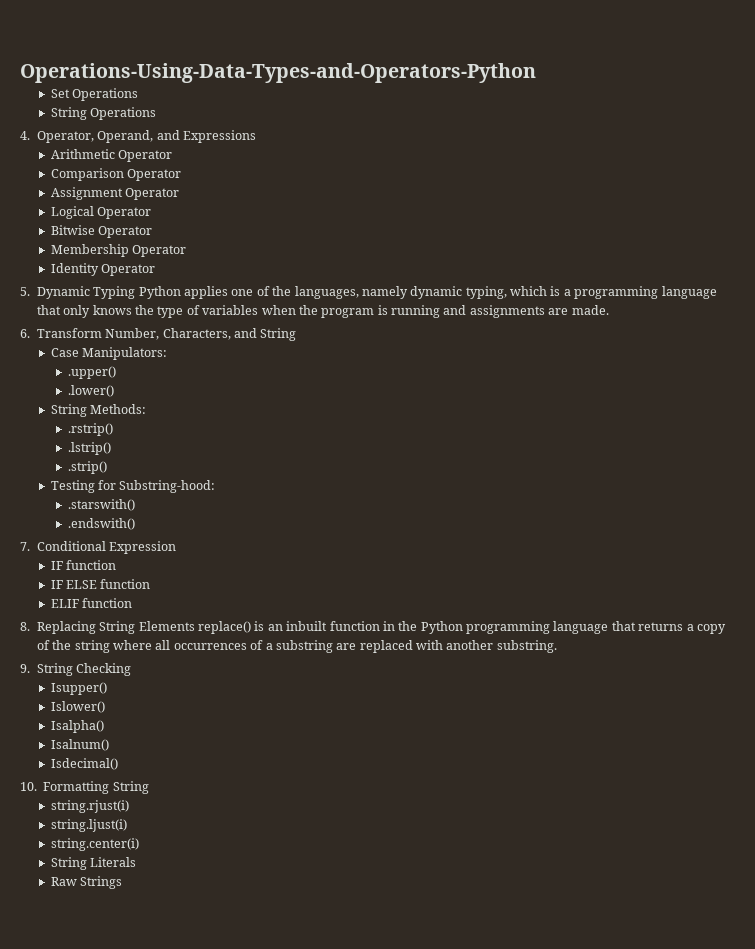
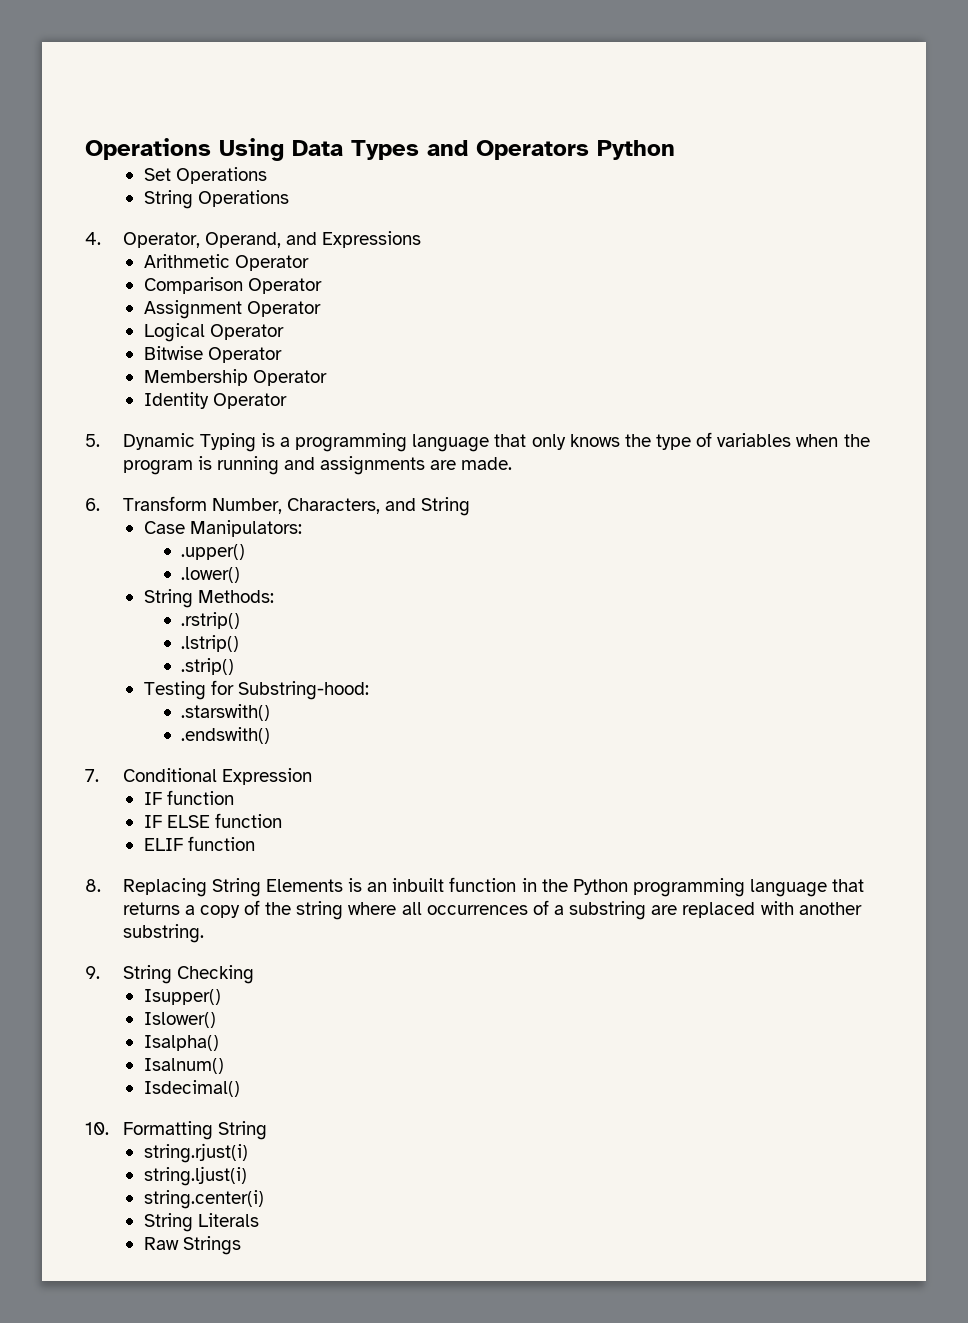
[20,63,536,83] Operations-Using-Data-Types-and-Operators-Python -> [85,138,675,161] Operations Using Data Types and Operators Python
[138,286,548,299] Python applies one of the languages, namely dynamic typing, which -> (256, 442) none
[198,621,252,634] replace() -> (343, 885) none

